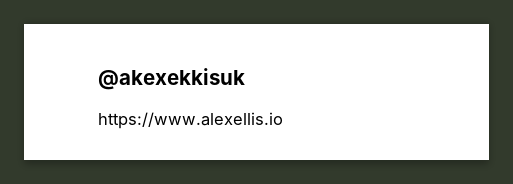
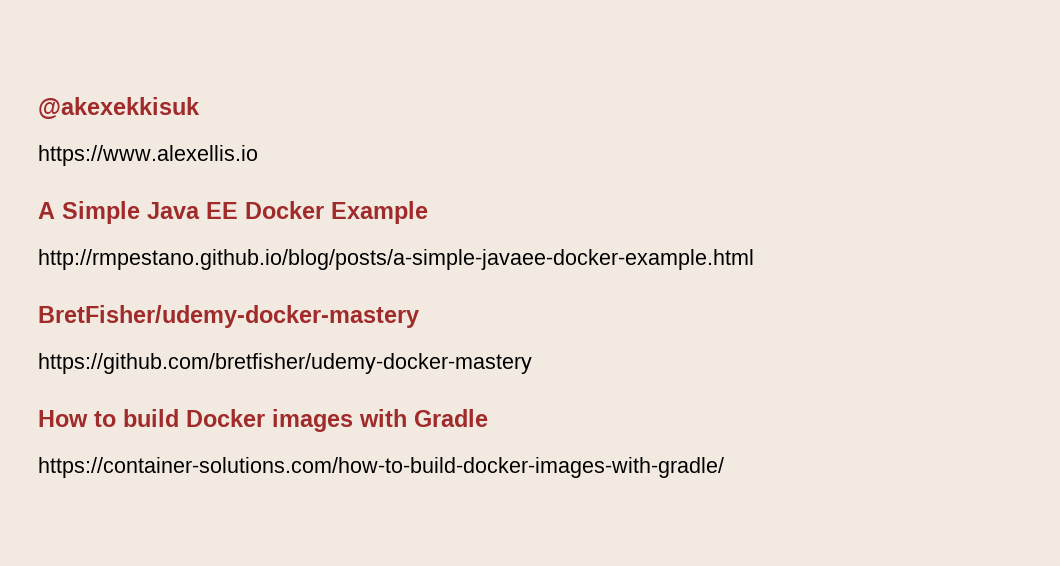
(283, 120) none -> [38,201,428,224] [38,249,754,270] [38,305,419,328] [38,353,532,374] [38,409,488,432] [38,457,724,478] // A Simple Java EE Docker Example // http://rmpestano.github.io/blog/posts/a-simple-javaee-docker-example.html // BretFisher/udemy-docker-mastery // https://github.com/bretfisher/udemy-docker-mastery // How to build Docker images with Gradle // https://container-solutions.com/how-to-build-docker-images-with-gradle/

